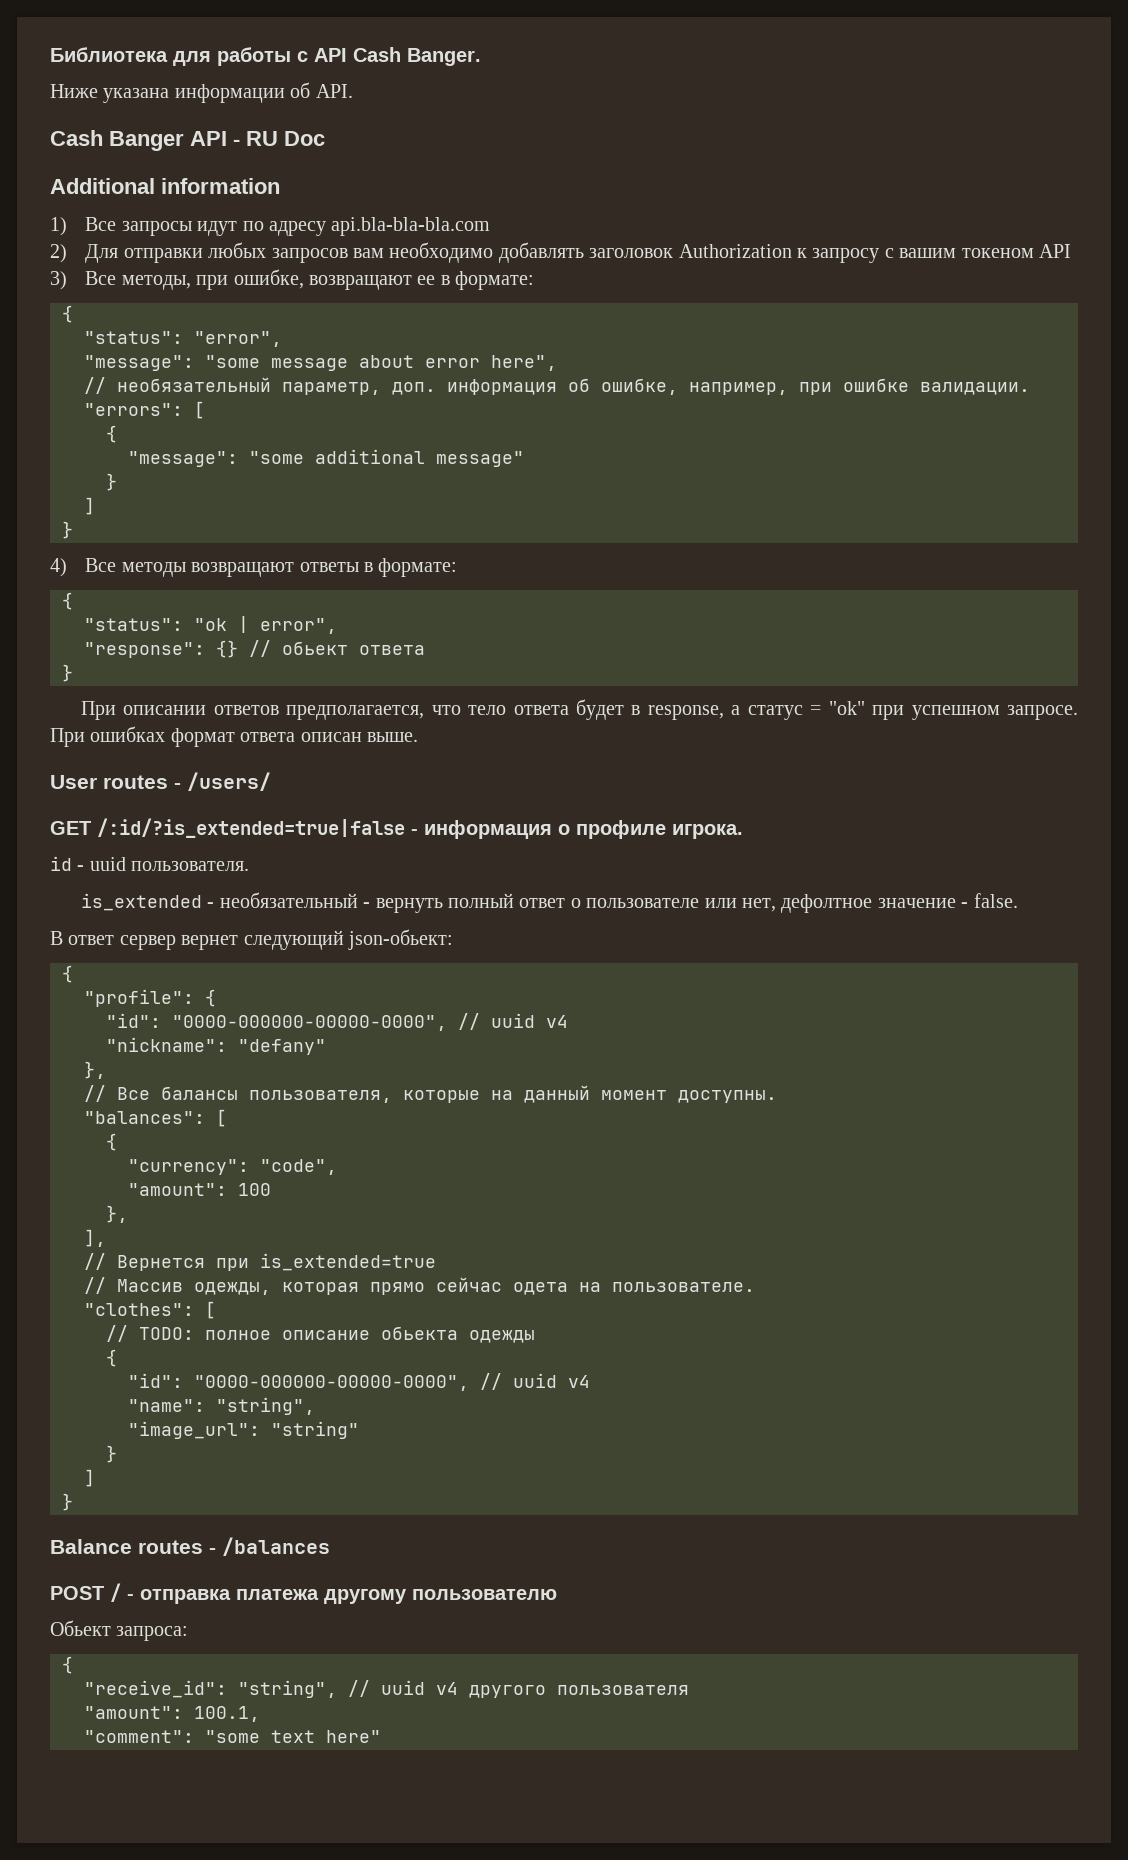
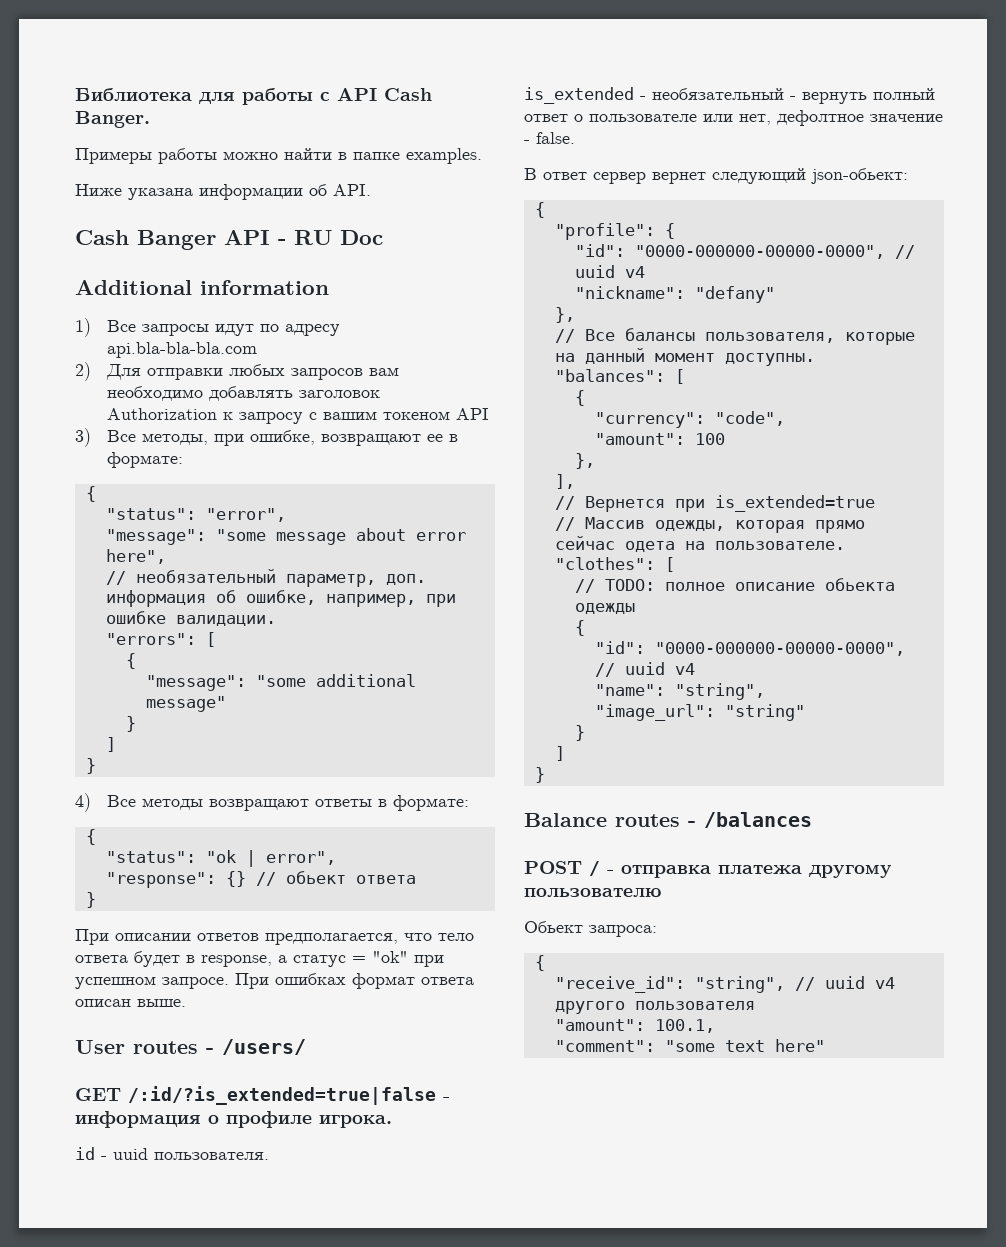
(481, 57) none -> [75,148,482,164] // Примеры работы можно найти в папке examples.

